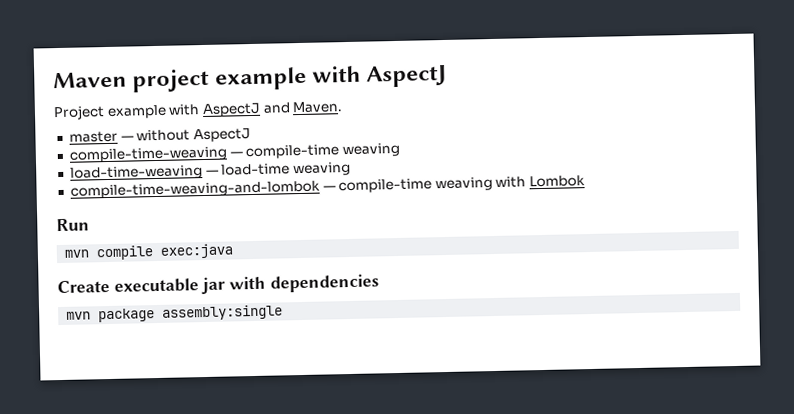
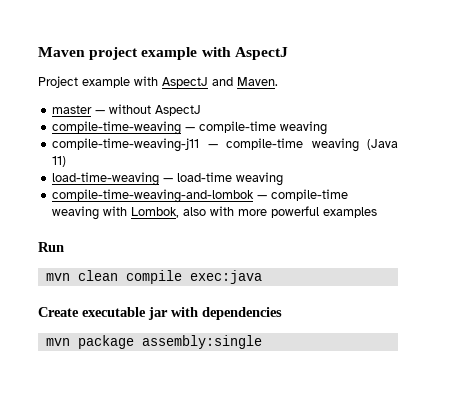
(400, 150) none -> [52,138,399,152] [52,156,67,167] // compile-time-weaving-j11 — compile-time weaving (Java 11)
[529,175,586,188] Lombok -> [131,206,378,218] Lombok, also with more powerful examples
(90, 253) none -> [77,270,118,281] clean

